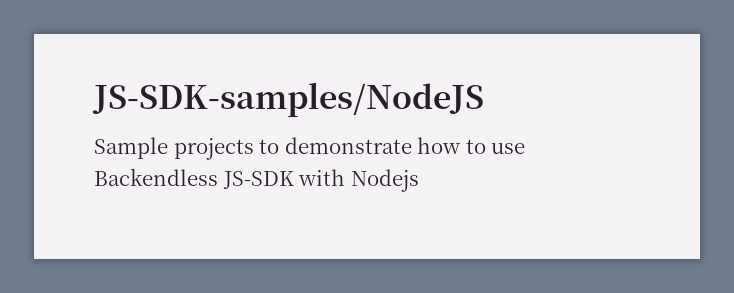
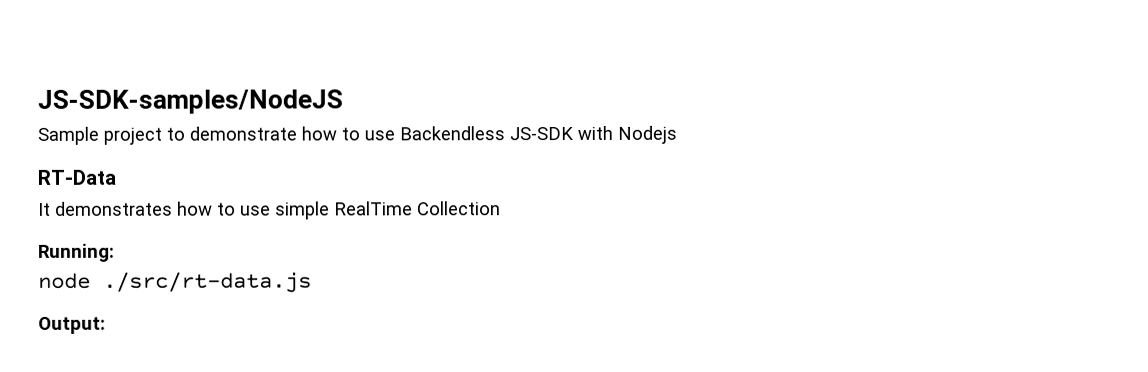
[173,138,254,160] projects -> [103,127,162,145] project
(419, 180) none -> [37,169,116,185] [38,201,501,220] [38,243,115,262] [38,271,312,293] [38,316,106,334] // RT-Data // It demonstrates how to use simple RealTime Collection // Running: // node ./src/rt-data.js // Output:

